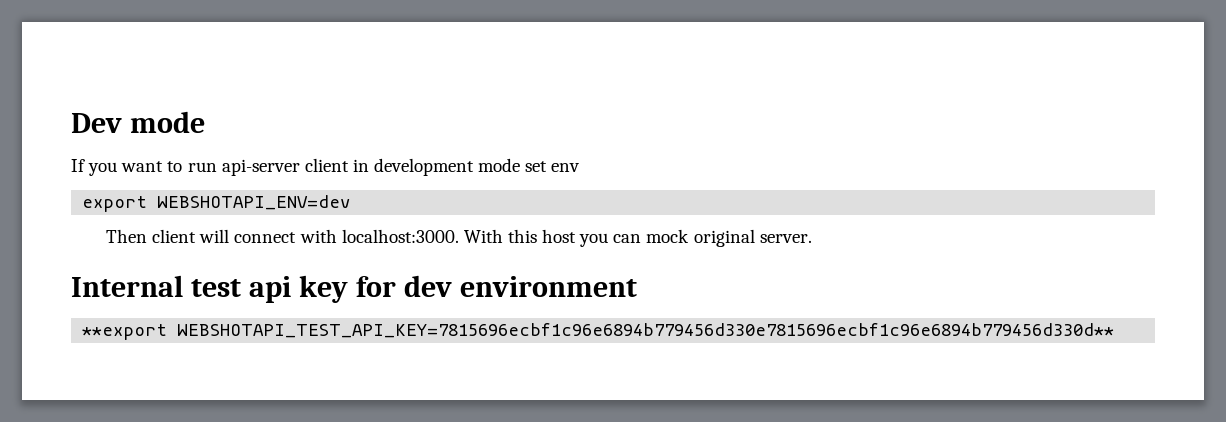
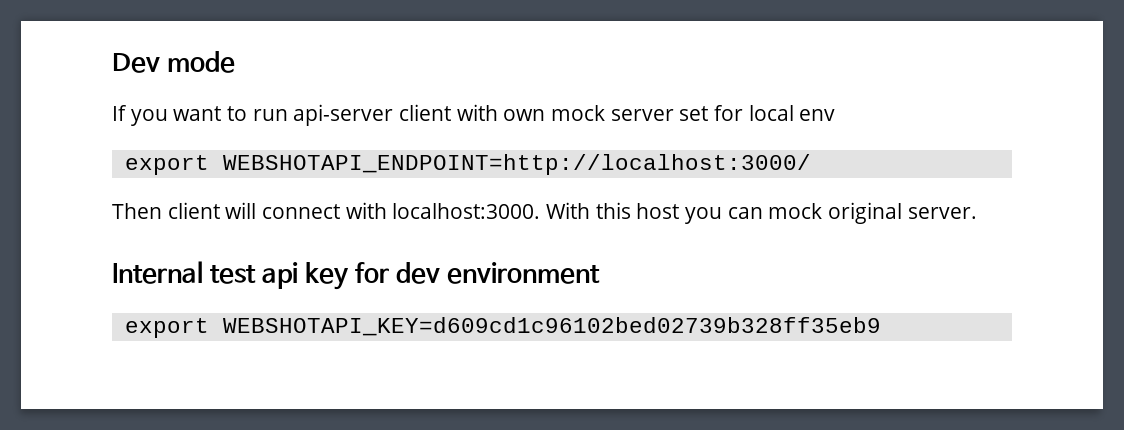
[352,158,548,176] in development mode set -> [456,104,794,121] with own mock server set for local
[157,195,351,210] WEBSHOTAPI_ENV=dev -> [222,154,811,175] WEBSHOTAPI_ENDPOINT=http://localhost:3000/
[82,323,1115,340] **export WEBSHOTAPI_TEST_API_KEY=7815696ecbf1c96e6894b779456d330e7815696ecbf1c96e6894b779456d330d** -> [124,317,881,338] export WEBSHOTAPI_KEY=d609cd1c96102bed02739b328ff35eb9

